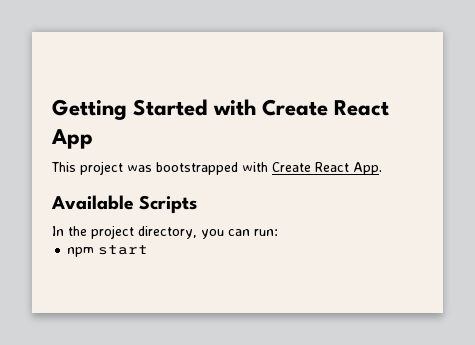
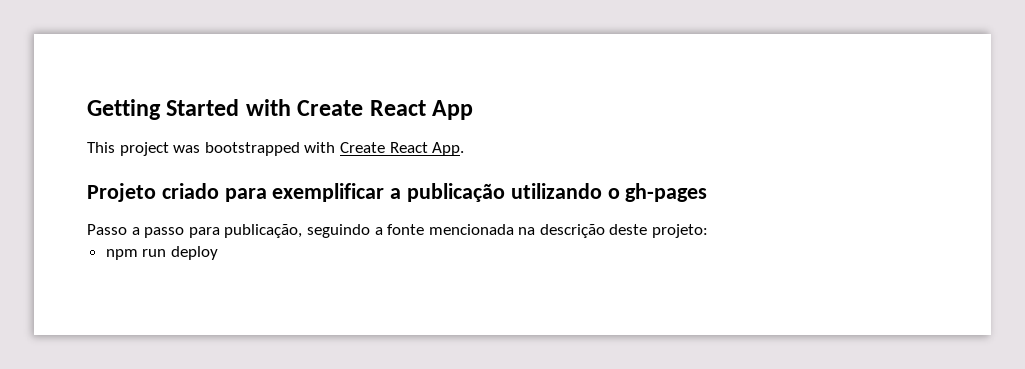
[51,195,198,214] [52,225,278,239] Available Scripts // In the project directory, you can run: -> [87,183,708,202] [87,224,709,238] Projeto criado para exemplificar a publicação utilizando o gh-pages // Passo a passo para publicação, seguindo a fonte mencionada na descrição deste projeto:
[98,245,149,255] start -> [142,246,218,260] run deploy

